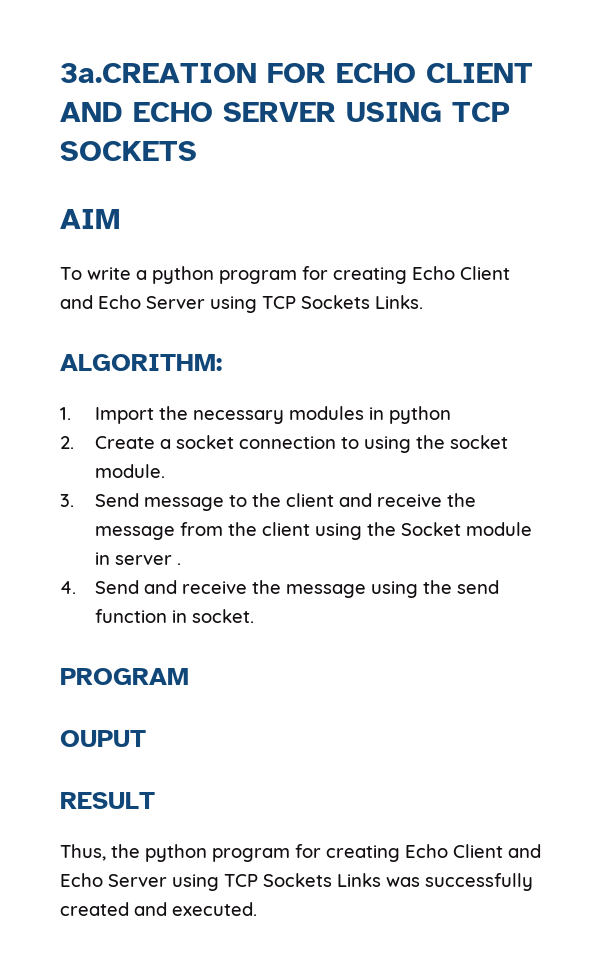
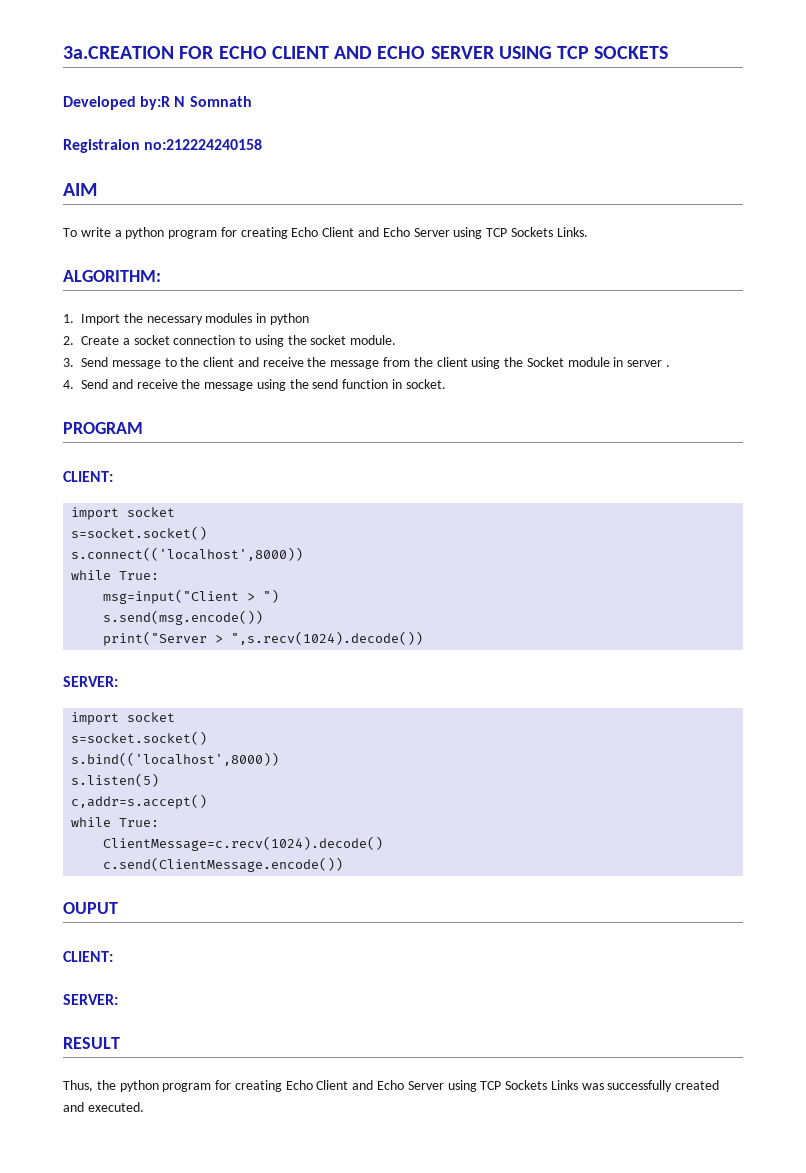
(197, 151) none -> [63,96,252,110] [63,139,263,153] // Developed by:R N Somnath // Registraion no:212224240158
(189, 676) none -> [63,471,113,482] [71,507,176,520] [71,526,208,540] [71,547,304,561] [71,570,160,580] [103,589,280,604] [103,610,264,625] [103,631,424,646] [63,676,118,687] [71,712,176,725] [71,731,208,745] [71,752,280,766] [71,773,160,787] [71,794,208,809] [71,817,160,827] [103,836,384,851] [103,857,344,872] // CLIENT: // import socket // s=socket.socket() // s.connect(('localhost',8000)) // while True: // msg=input("Client > ") // s.send(msg.encode()) // print("Server > ",s.recv(1024).decode()) // SERVER: // import socket // s=socket.socket() // s.bind(('localhost',8000)) // s.listen(5) // c,addr=s.accept() // while True: // ClientMessage=c.recv(1024).decode() // c.send(ClientMessage.encode())
(146, 738) none -> [63,951,113,962] [63,994,118,1005] // CLIENT: // SERVER:

